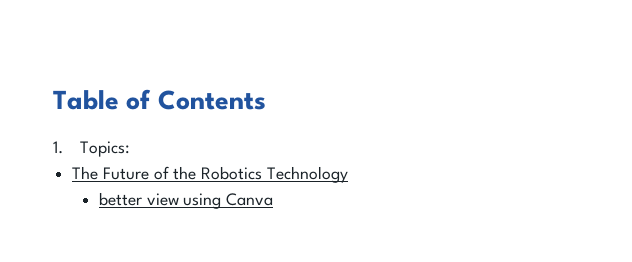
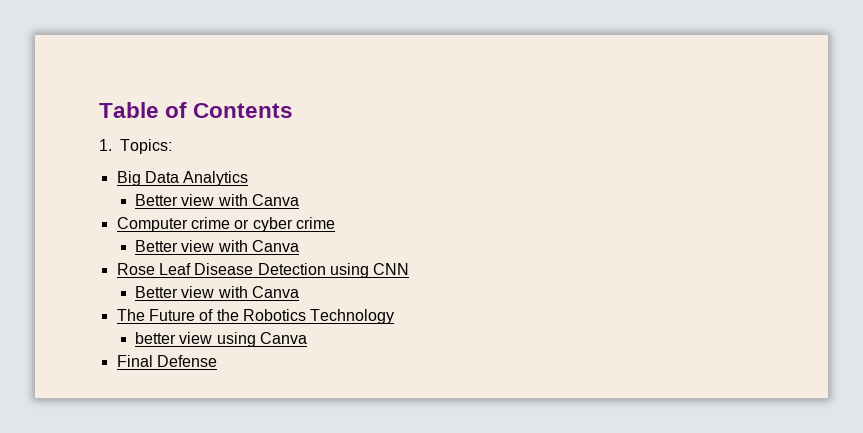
(130, 149) none -> [116,171,249,186] [134,194,299,206] [116,217,335,232] [134,240,299,252] [116,263,410,278] [134,286,299,298] // Big Data Analytics // Better view with Canva // Computer crime or cyber crime // Better view with Canva // Rose Leaf Disease Detection using CNN // Better view with Canva
(273, 199) none -> [116,355,217,367] // Final Defense

